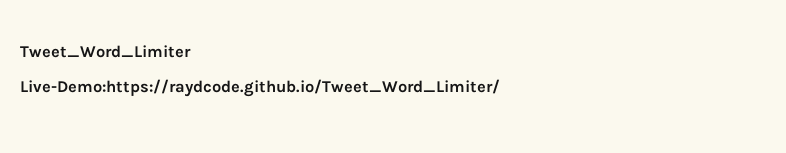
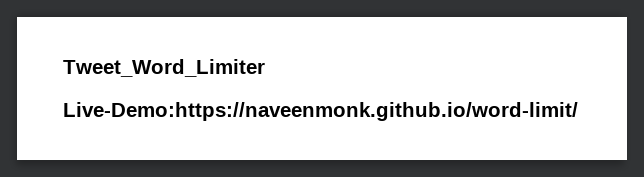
[20,79,500,97] Live-Demo:https://raydcode.github.io/Tweet_Word_Limiter/ -> [63,102,578,121] Live-Demo:https://naveenmonk.github.io/word-limit/

